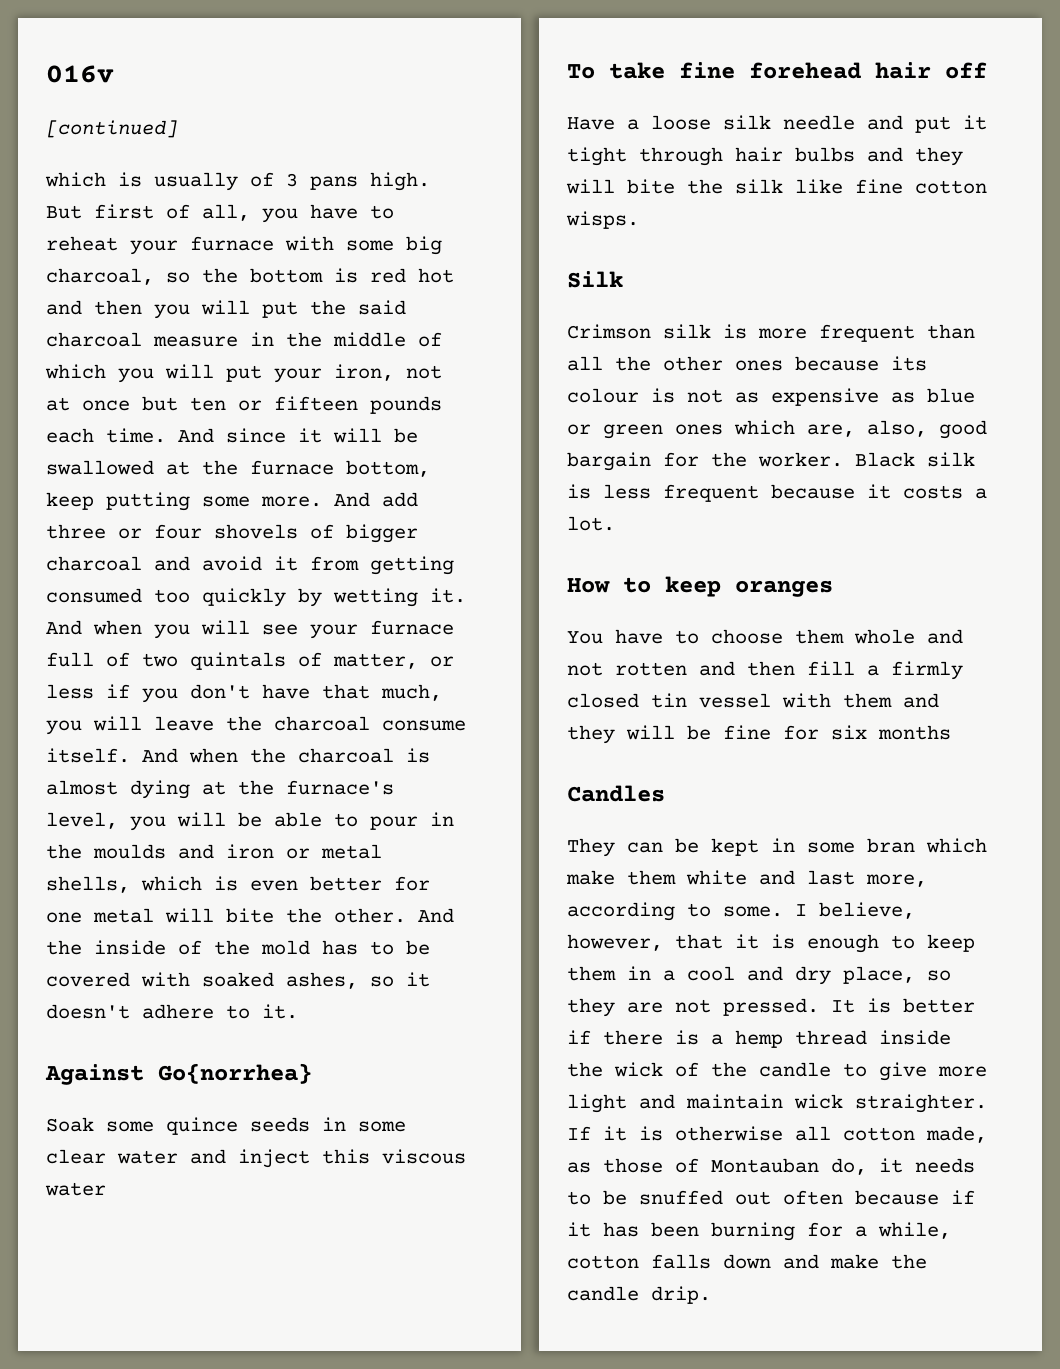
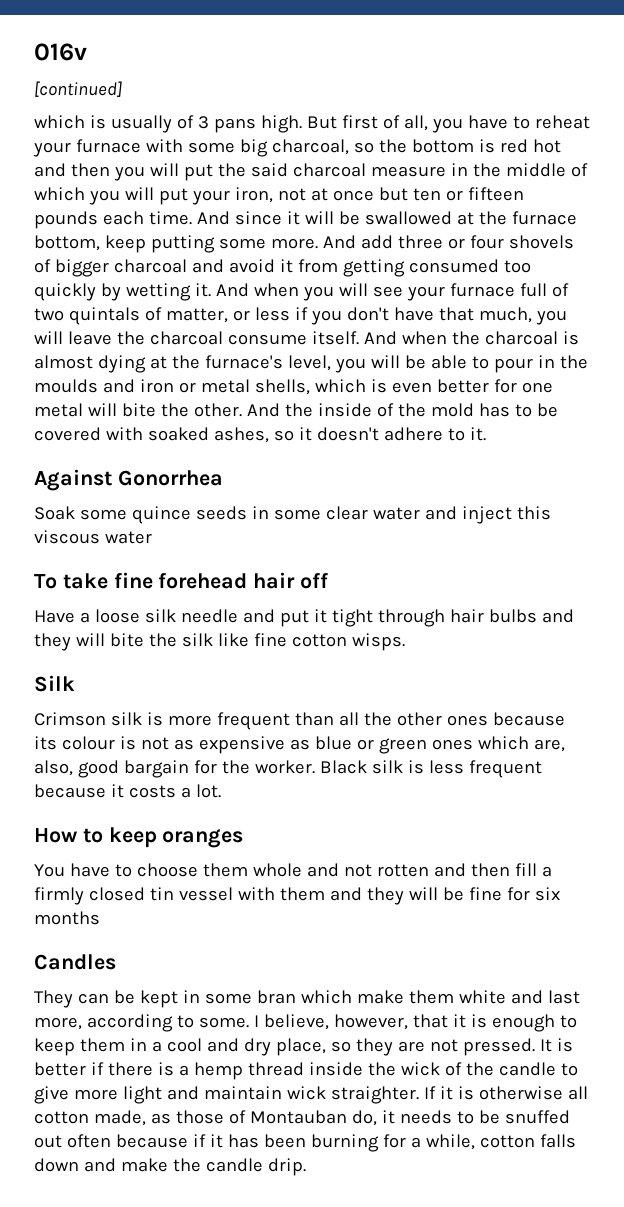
[158,1063,312,1084] Go{norrhea} -> [117,470,223,486] Gonorrhea

